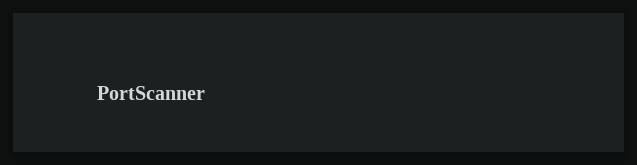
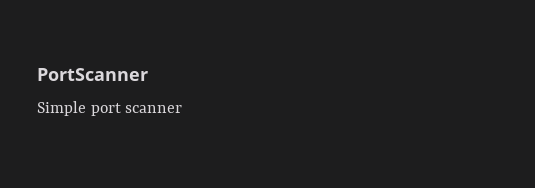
(205, 93) none -> [37,101,183,116] // Simple port scanner

